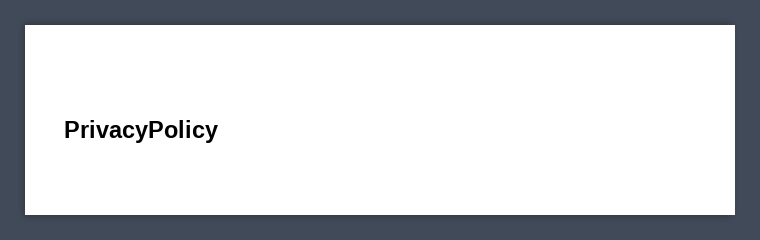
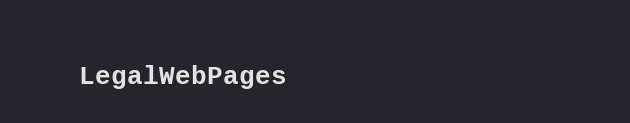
[64,120,218,143] PrivacyPolicy -> [79,65,287,89] LegalWebPages

